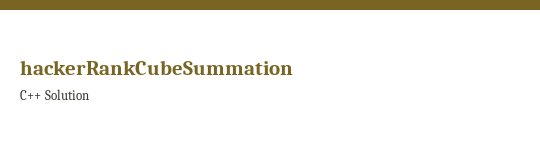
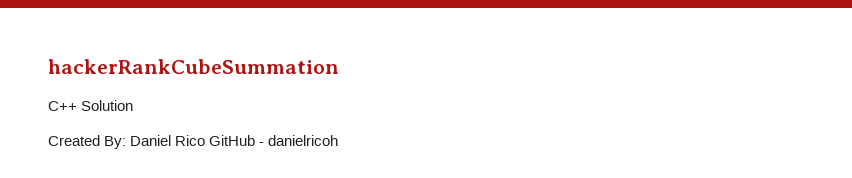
(89, 94) none -> [48,135,339,149] // Created By: Daniel Rico GitHub - danielricoh

